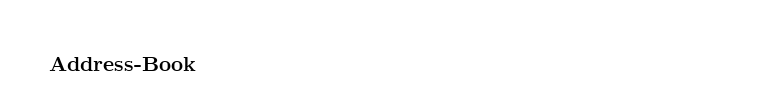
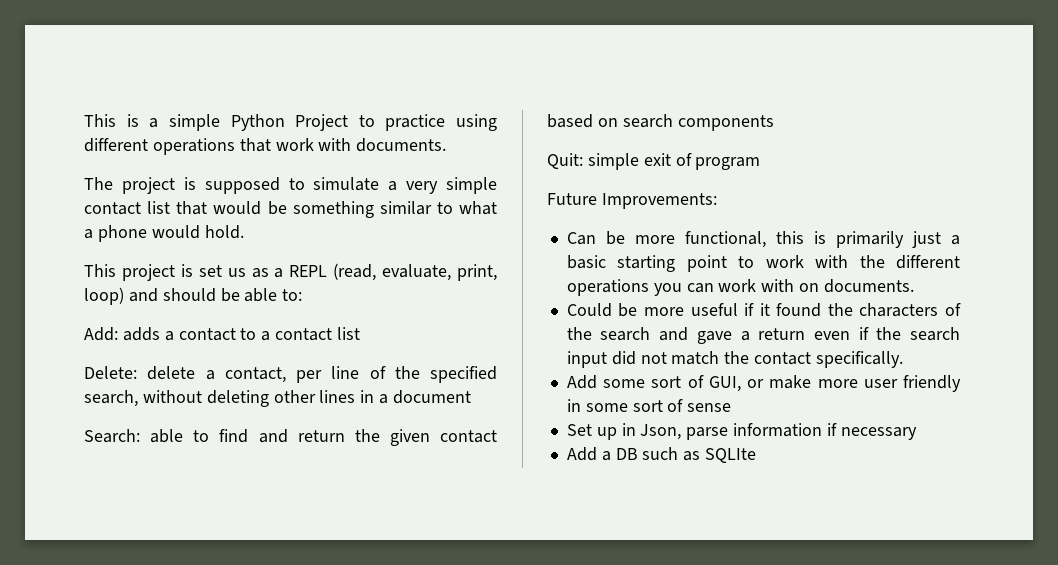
[49,56,196,71] Address-Book -> [84,114,497,131] [84,138,447,155] [84,177,497,194] [84,201,497,218] [84,225,244,242] [84,263,497,281] [84,287,303,305] [84,327,361,341] [84,366,497,383] [84,390,472,407] [84,429,497,446] [547,114,774,131] [547,153,761,170] [547,193,717,209] [566,231,960,248] [566,255,960,272] [566,279,914,296] [566,303,961,317] [566,327,960,344] [566,351,903,368] [566,375,961,392] [566,399,732,412] [566,423,917,440] [566,447,757,463] This is a simple Python Project to practice using different operations that work with documents. // The project is supposed to simulate a very simple contact list that would be something similar to what a phone would hold. // This project is set us as a REPL (read, evaluate, print, loop) and should be able to: // Add: adds a contact to a contact list // Delete: delete a contact, per line of the specified search, without deleting other lines in a document // Search: able to find and return the given contact based on search components // Quit: simple exit of program // Future Improvements: // Can be more functional, this is primarily just a basic starting point to work with the different operations you can work with on documents. // Could be more useful if it found the characters of the search and gave a return even if the search input did not match the contact specifically. // Add some sort of GUI, or make more user friendly in some sort of sense // Set up in Json, parse information if necessary // Add a DB such as SQLIte

